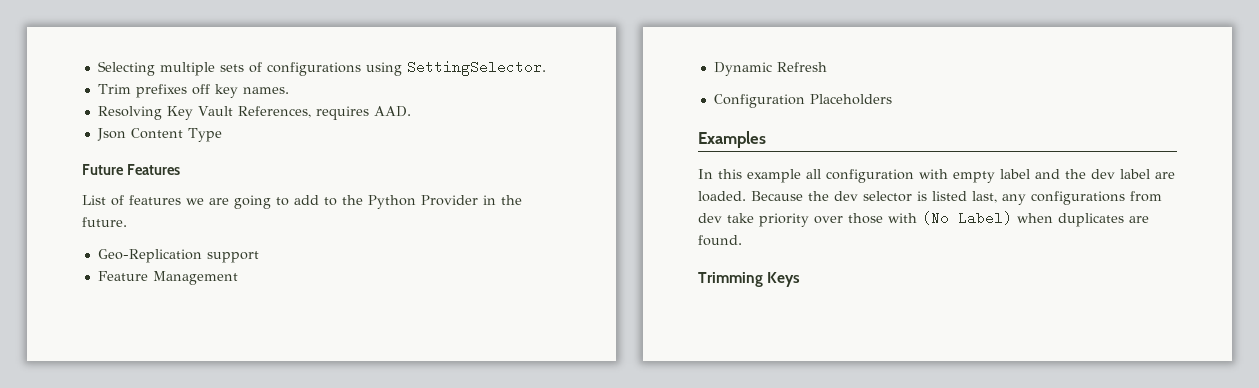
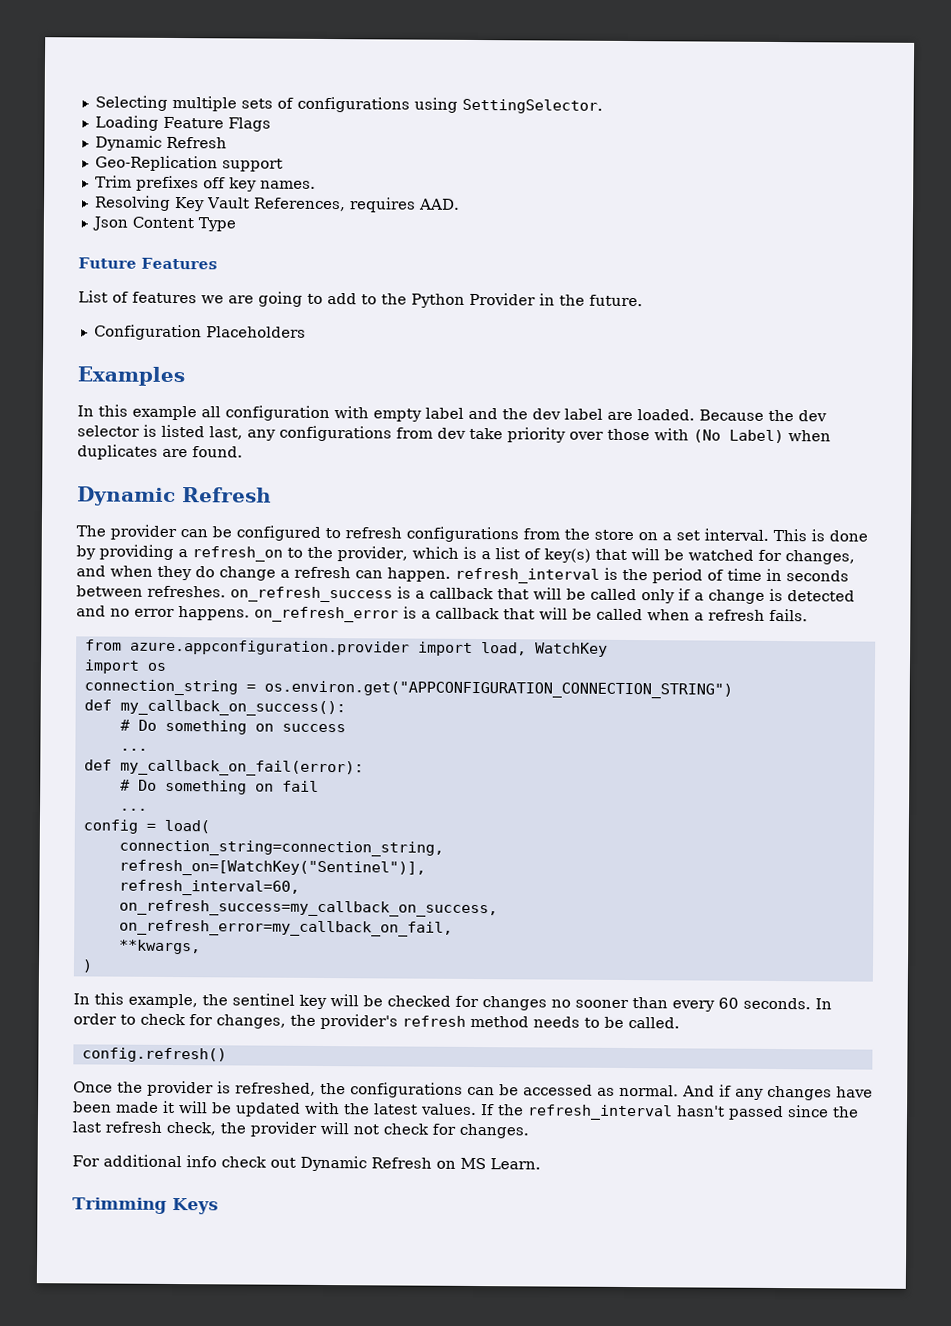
(546, 68) none -> [94,115,271,132] [94,135,227,151] [94,155,283,172] // Loading Feature Flags // Dynamic Refresh // Geo-Replication support
[97,249,259,263] [97,271,238,285] [713,62,827,76] // Geo-Replication support // Feature Management // Dynamic Refresh -> (643, 300) none
(742, 240) none -> [77,486,272,507] [76,524,868,543] [76,544,855,565] [76,565,849,584] [76,585,855,604] [76,605,808,623] [84,639,608,657] [83,659,166,674] [83,679,733,699] [83,699,346,717] [119,719,346,735] [119,748,148,751] [83,759,364,777] [119,779,319,795] [119,808,148,811] [82,819,210,834] [118,839,444,857] [118,859,426,877] [118,879,300,896] [118,899,498,918] [118,919,453,937] [118,939,201,955] [81,959,93,973] [73,992,832,1012] [73,1013,680,1030] [81,1047,227,1063] [73,1080,873,1101] [73,1100,859,1121] [72,1121,529,1139] [72,1154,541,1172] // Dynamic Refresh // The provider can be configured to refresh configurations from the store on a set interval. This is done by providing a refresh_on to the provider, which is a list of key(s) that will be watched for changes, and when they do change a refresh can happen. refresh_interval is the period of time in seconds between refreshes. on_refresh_success is a callback that will be called only if a change is detected and no error happens. on_refresh_error is a callback that will be called when a refresh fails. // from azure.appconfiguration.provider import load, WatchKey // import os // connection_string = os.environ.get("APPCONFIGURATION_CONNECTION_STRING") // def my_callback_on_success(): // # Do something on success // ... // def my_callback_on_fail(error): // # Do something on fail // ... // config = load( // connection_string=connection_string, // refresh_on=[WatchKey("Sentinel")], // refresh_interval=60, // on_refresh_success=my_callback_on_success, // on_refresh_error=my_callback_on_fail, // **kwargs, // ) // In this example, the sentinel key will be checked for changes no sooner than every 60 seconds. In order to check for changes, the provider's refresh method needs to be called. // config.refresh() // Once the provider is refreshed, the configurations can be accessed as normal. And if any changes have been made it will be updated with the latest values. If the refresh_interval hasn't passed since the last refresh check, the provider will not check for changes. // For additional info check out Dynamic Refresh on MS Learn.

